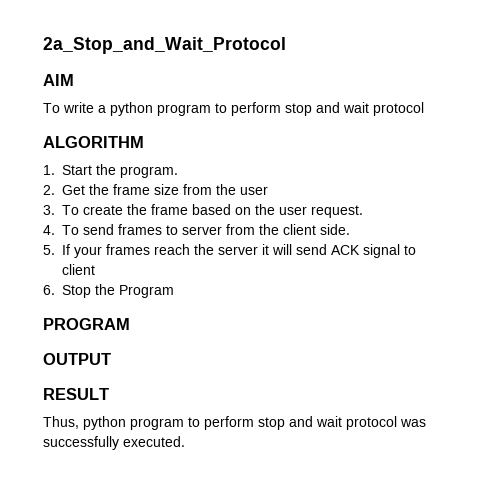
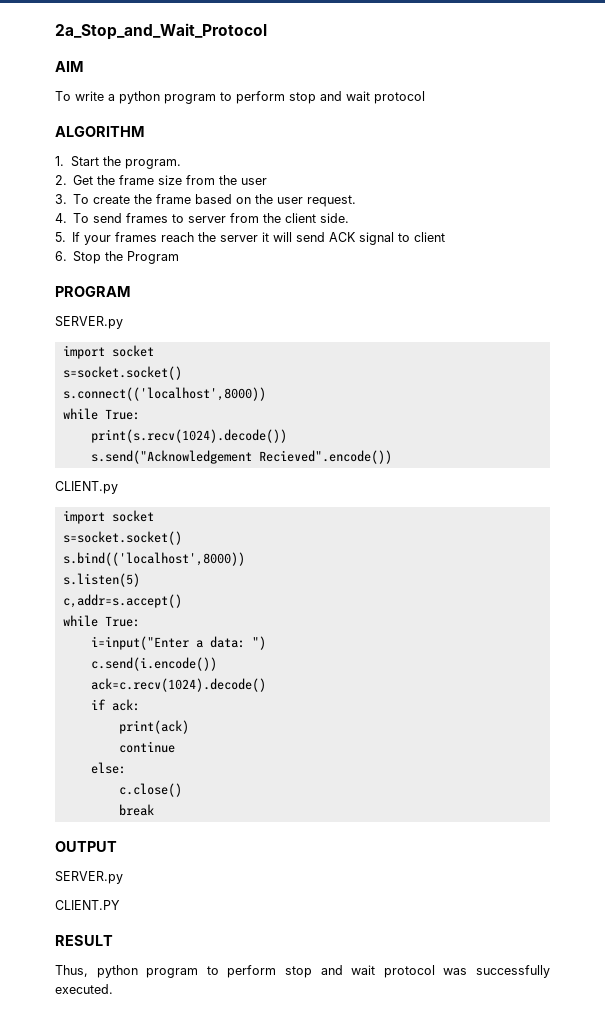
(130, 324) none -> [55,316,123,329] [62,345,154,359] [62,366,182,380] [62,387,266,401] [62,408,140,420] [90,429,287,443] [90,450,392,464] [55,481,118,494] [62,510,154,524] [62,531,182,545] [62,552,245,566] [62,573,140,587] [62,594,182,608] [62,615,140,627] [90,636,266,650] [90,657,217,671] [90,678,266,692] [90,699,140,711] [118,720,189,734] [118,741,175,753] [90,762,126,774] [118,783,182,797] [118,804,154,816] // SERVER.py // import socket // s=socket.socket() // s.connect(('localhost',8000)) // while True: // print(s.recv(1024).decode()) // s.send("Acknowledgement Recieved".encode()) // CLIENT.py // import socket // s=socket.socket() // s.bind(('localhost',8000)) // s.listen(5) // c,addr=s.accept() // while True: // i=input("Enter a data: ") // c.send(i.encode()) // ack=c.recv(1024).decode() // if ack: // print(ack) // continue // else: // c.close() // break
(111, 359) none -> [55,871,123,884] [55,900,120,910] // SERVER.py // CLIENT.PY

